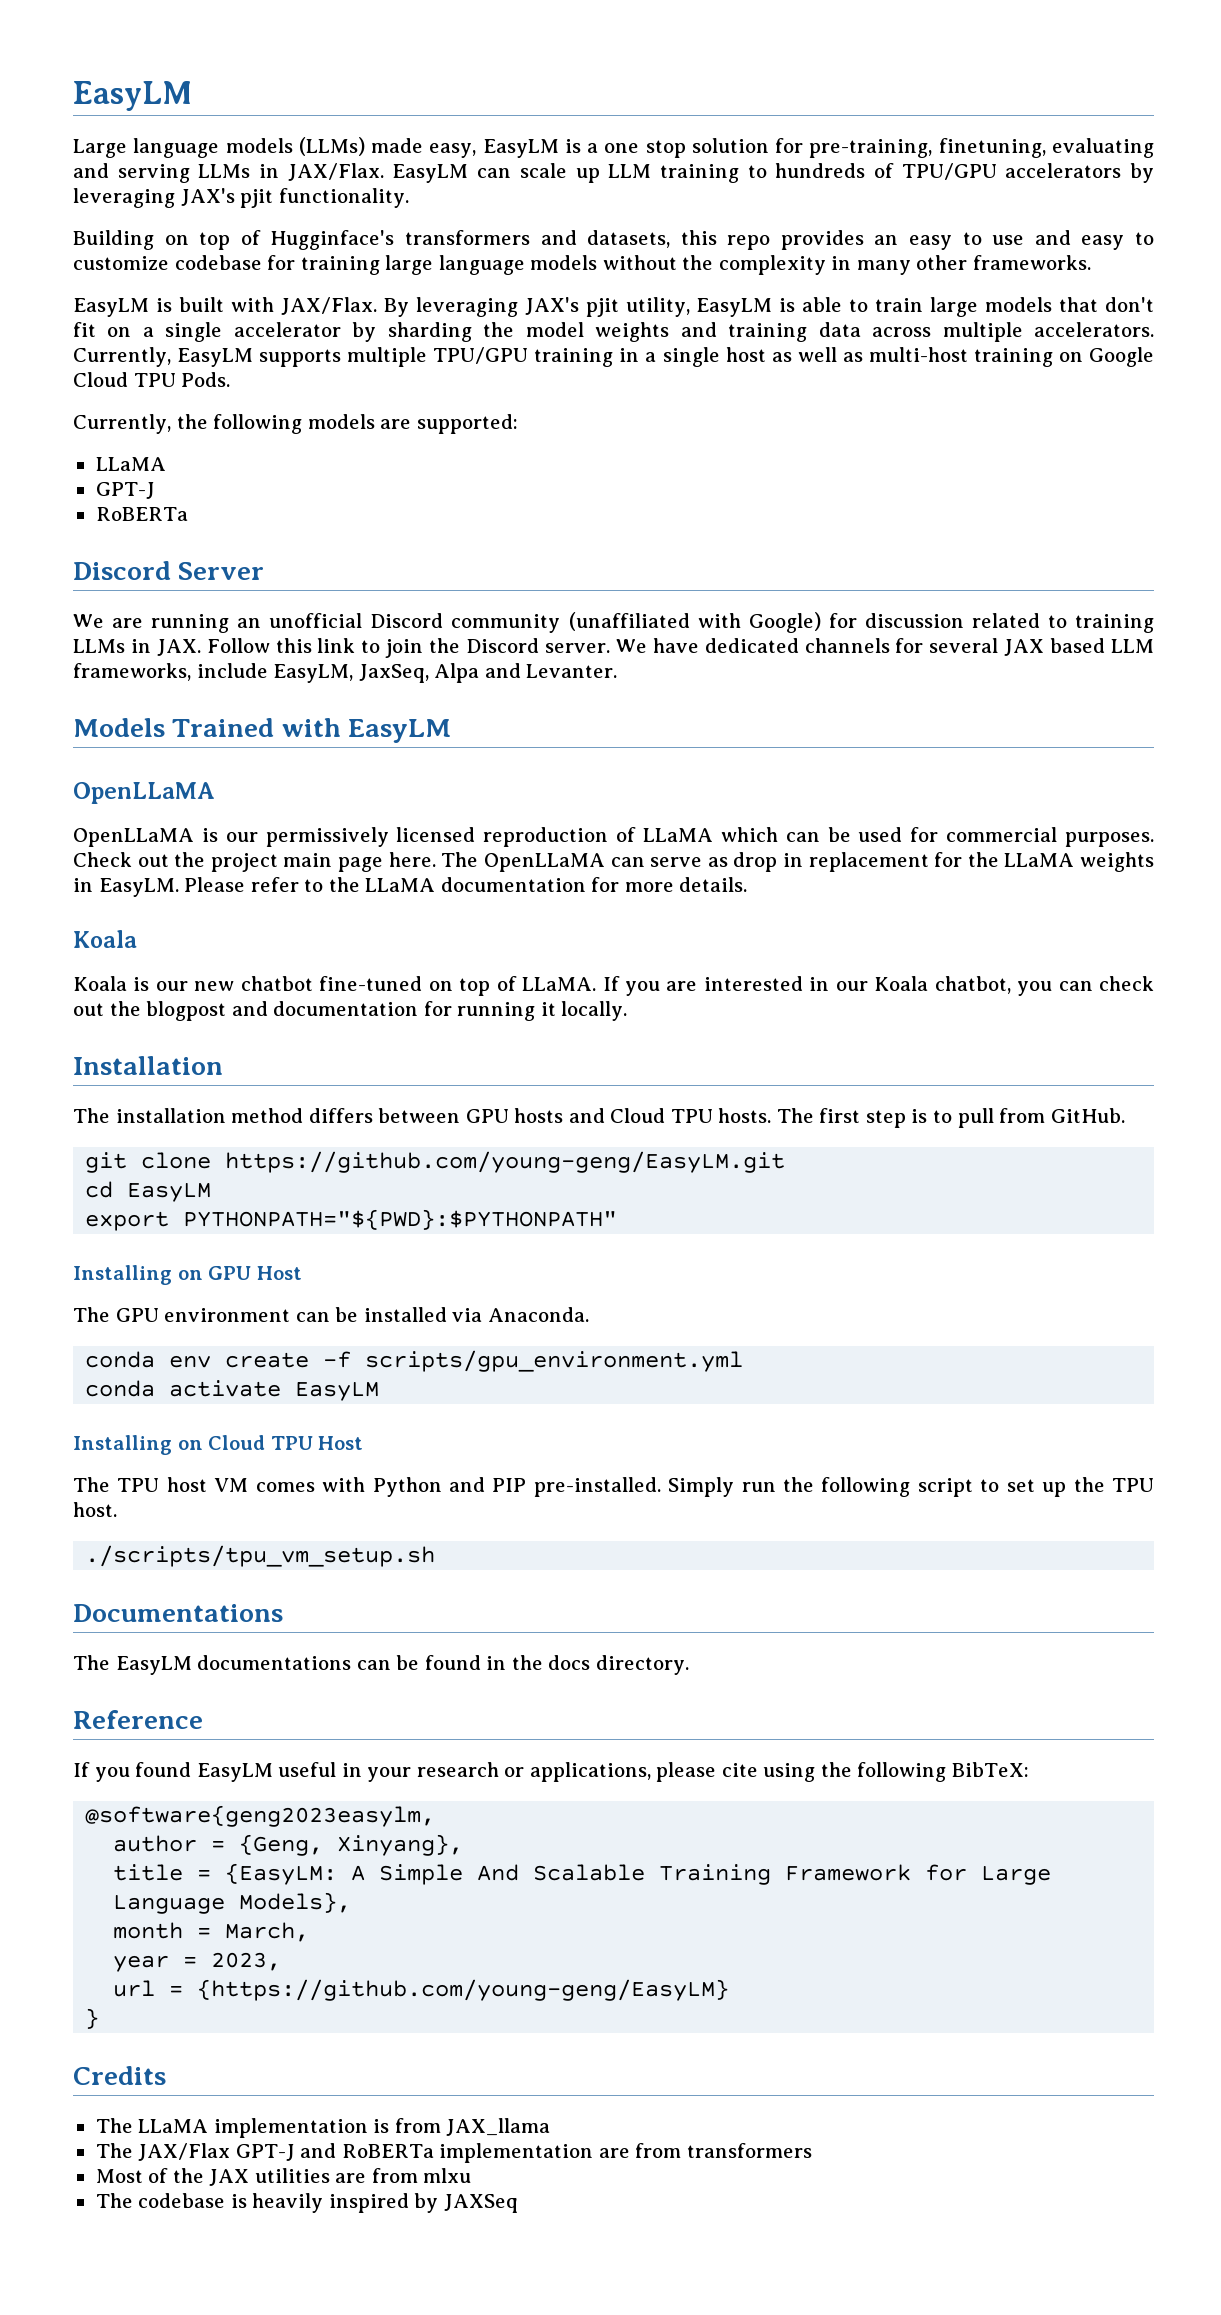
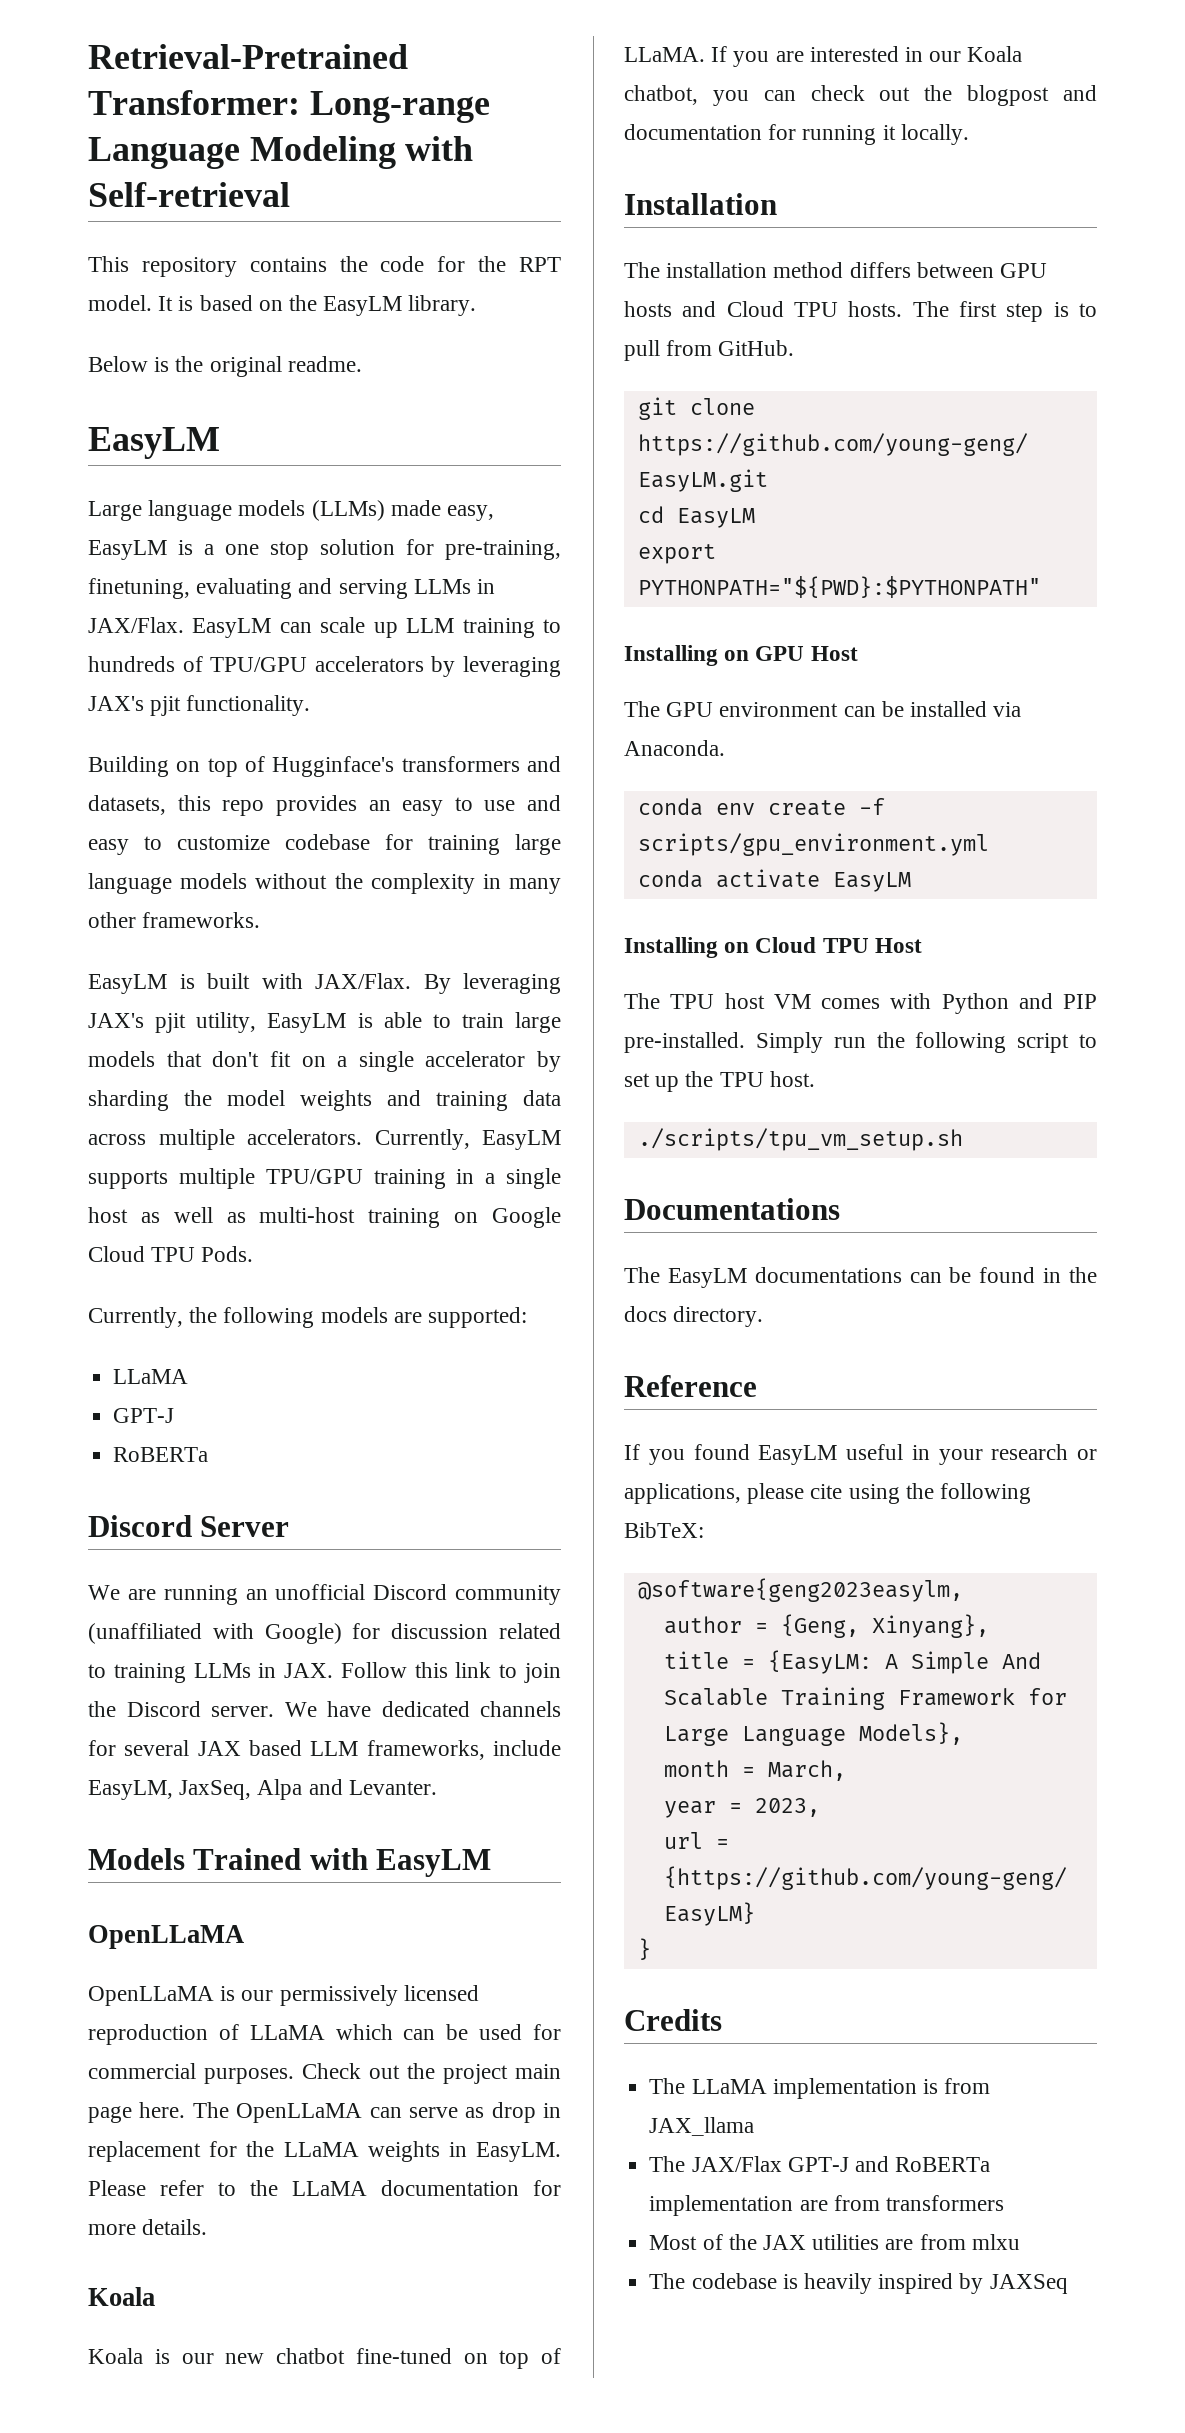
(73, 96) none -> [88,44,408,69] [88,90,490,123] [88,136,474,169] [88,182,290,207] [88,256,561,277] [88,295,477,316] [88,356,362,377] Retrieval-Pretrained Transformer: Long-range Language Modeling with Self-retrieval // This repository contains the code for the RPT model. It is based on the EasyLM library. // Below is the original readme. //

